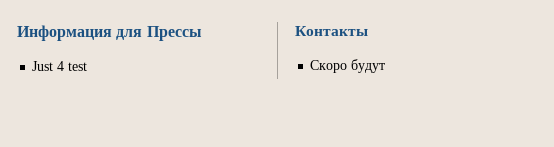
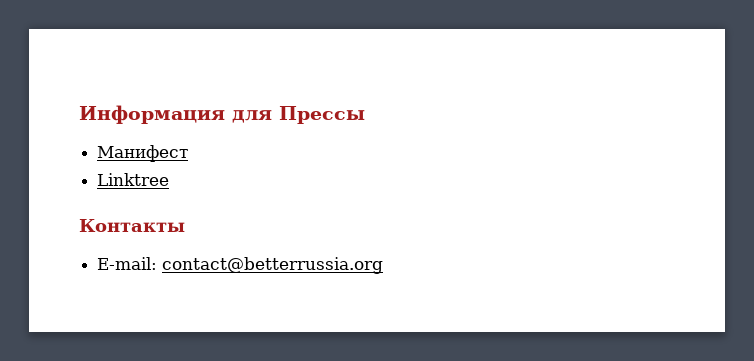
[32,61,88,71] Just 4 test -> [97,145,189,162] [97,173,170,186] Манифест // Linktree
[310,59,386,73] Скоро будут -> [97,257,384,274] E-mail: contact@betterrussia.org

